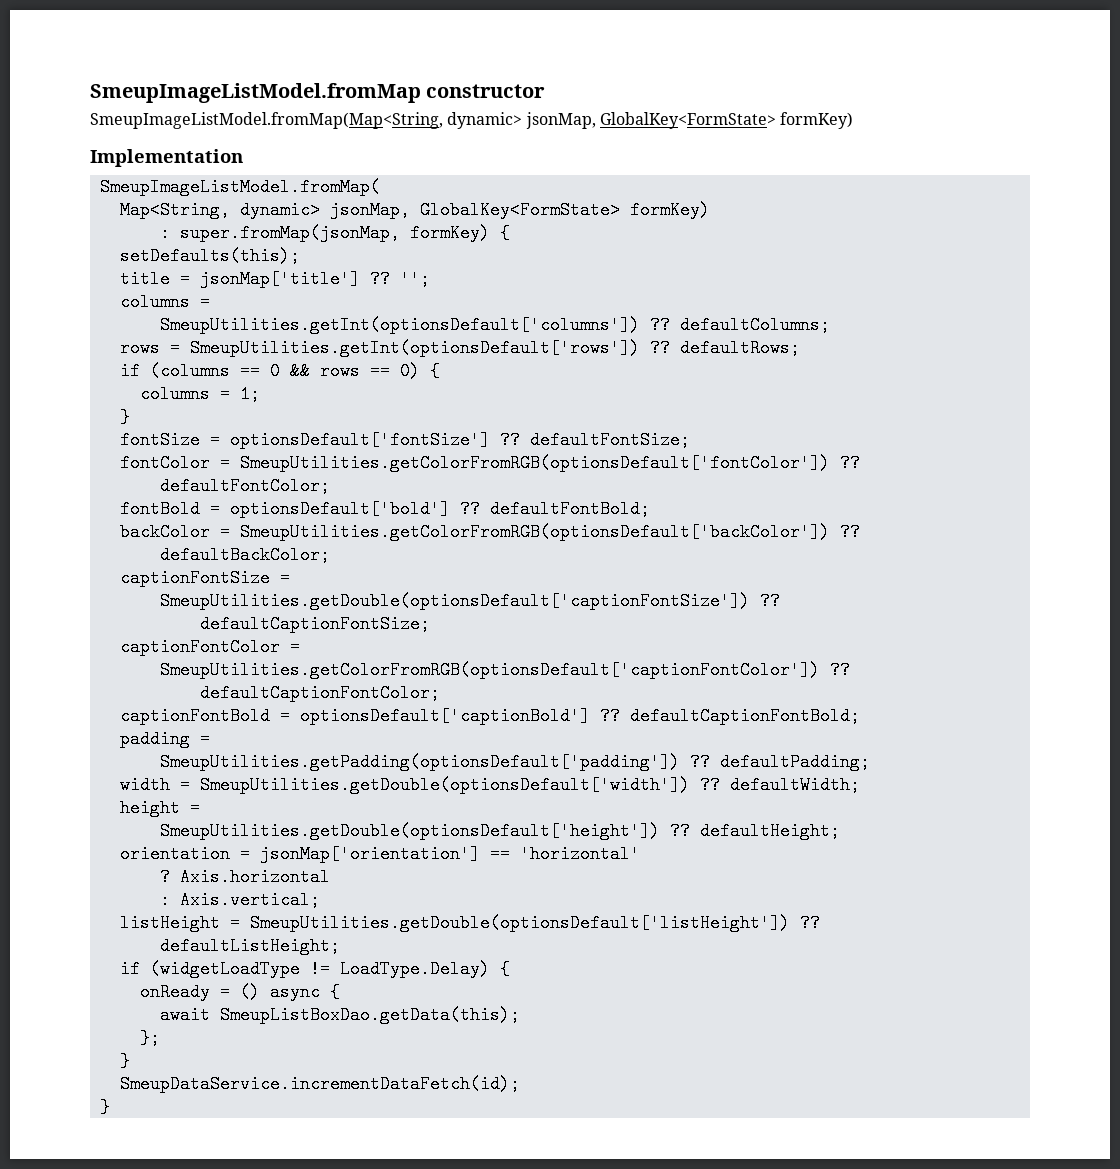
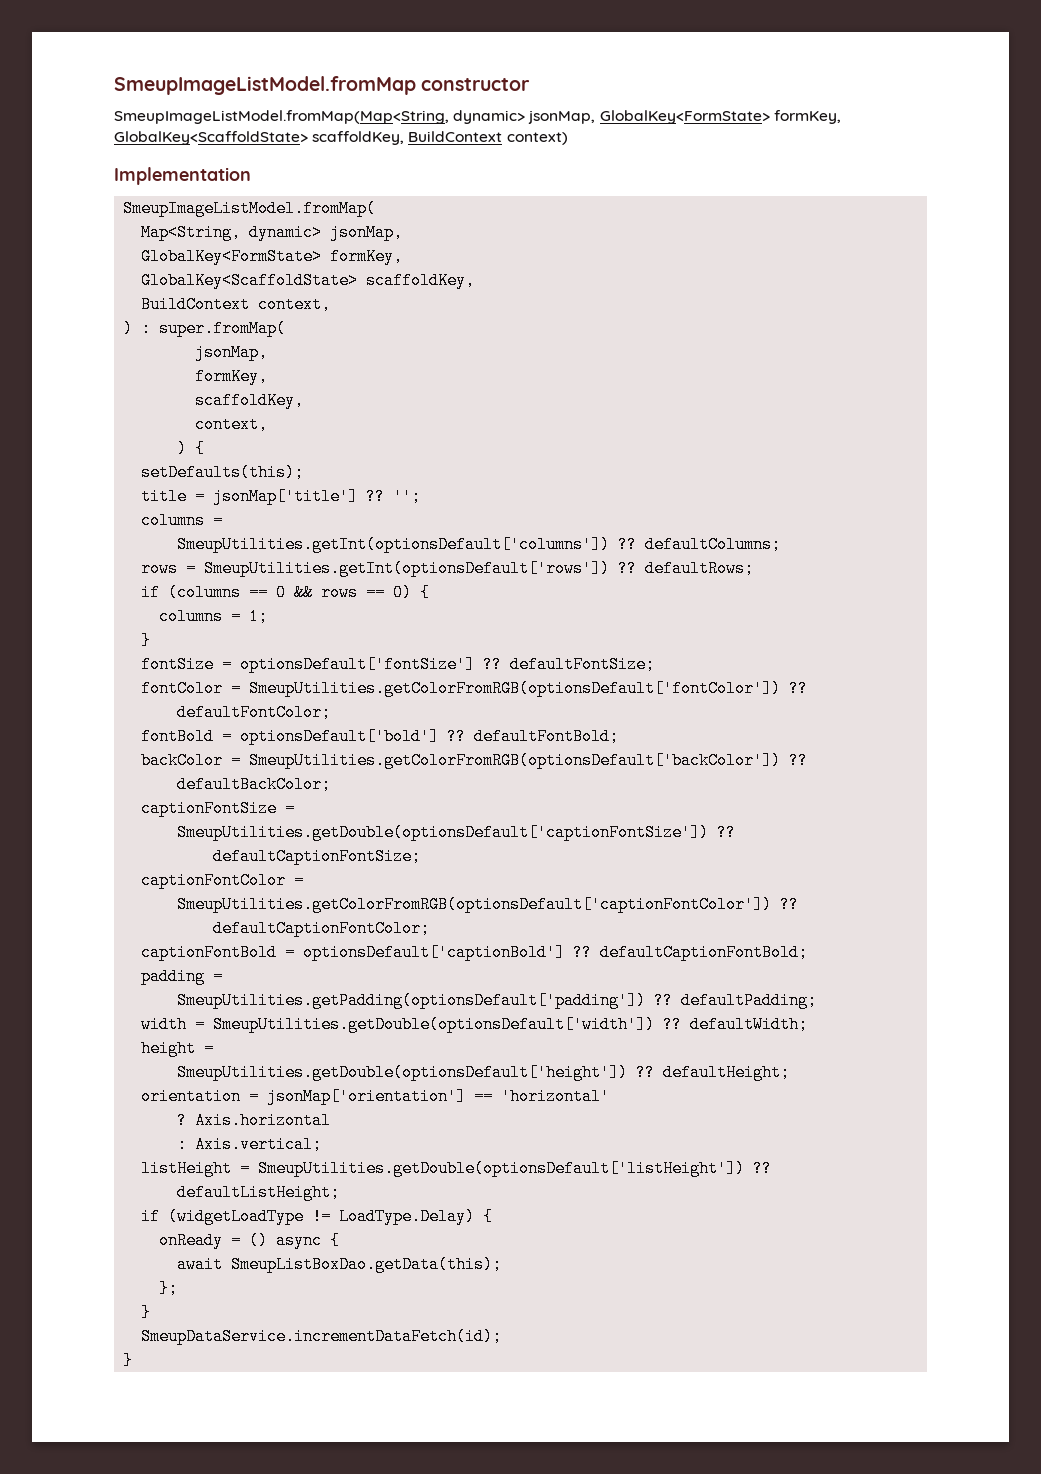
[780,112,854,129] formKey) -> [773,110,841,124] [114,131,568,145] formKey, GlobalKey<ScaffoldState> scaffoldKey, BuildContext context)
[419,201,710,219] [159,224,490,242] GlobalKey<FormState> formKey) // : super.fromMap(jsonMap, formKey) -> [141,248,404,265] [141,272,476,289] [141,296,332,313] [123,320,287,337] [195,344,269,361] [195,368,269,385] [195,392,305,409] [195,416,269,433] [177,440,188,457] // GlobalKey<FormState> formKey, // GlobalKey<ScaffoldState> scaffoldKey, // BuildContext context, // ) : super.fromMap( // jsonMap, // formKey, // scaffoldKey, // context, // )

